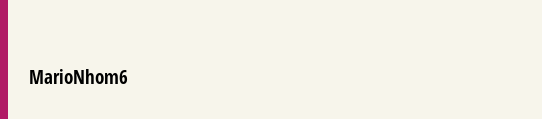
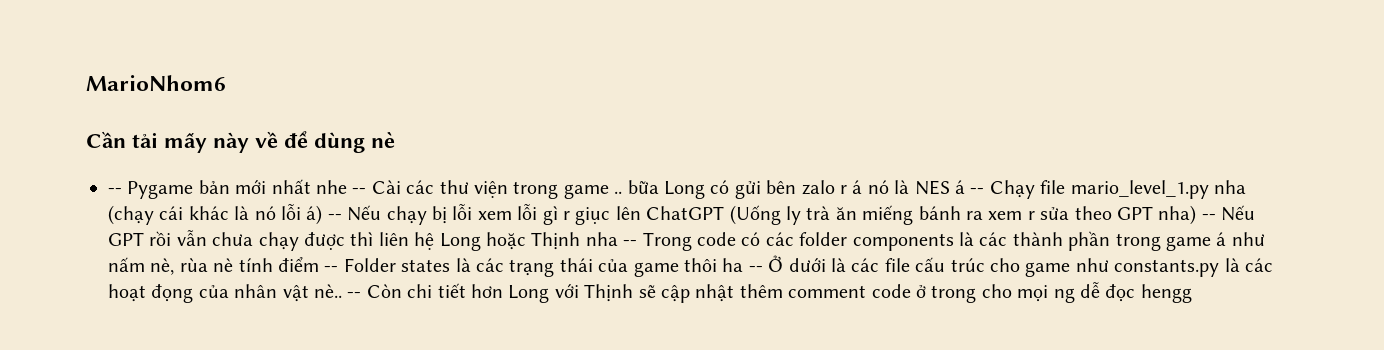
(128, 76) none -> [86,131,395,153] [108,179,1246,199] [108,203,1256,225] [108,230,1265,251] [108,255,1273,277] [108,282,1192,303] // Cần tải mấy này về để dùng nè // -- Pygame bản mới nhất nhe -- Cài các thư viện trong game .. bữa Long có gửi bên zalo r á nó là NES á -- Chạy file mario_level_1.py nha (chạy cái khác là nó lỗi á) -- Nếu chạy bị lỗi xem lỗi gì r giục lên ChatGPT (Uống ly trà ăn miếng bánh ra xem r sửa theo GPT nha) -- Nếu GPT rồi vẫn chưa chạy được thì liên hệ Long hoặc Thịnh nha -- Trong code có các folder components là các thành phần trong game á như nấm nè, rùa nè tính điểm -- Folder states là các trạng thái của game thôi ha -- Ở dưới là các file cấu trúc cho game như constants.py là các hoạt đọng của nhân vật nè.. -- Còn chi tiết hơn Long với Thịnh sẽ cập nhật thêm comment code ở trong cho mọi ng dễ đọc hengg

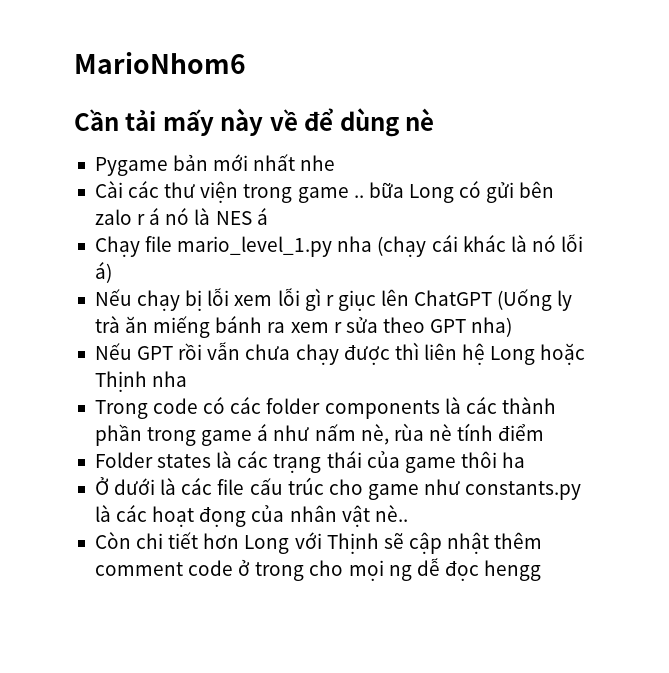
[108,188,122,194] -- -> (435, 119) none
[352,188,367,194] -- -> (336, 163) //
[970,188,985,194] -- -> (268, 216) //
[327,214,342,220] -- -> (112, 272) //
[1201,214,1216,220] -- -> (513, 327) //
[623,240,638,246] -- -> (188, 379) //
[324,266,339,272] -- -> (545, 432) //
[748,266,763,272] -- -> (526, 460) //
[347,292,362,298] -- -> (408, 513) //

